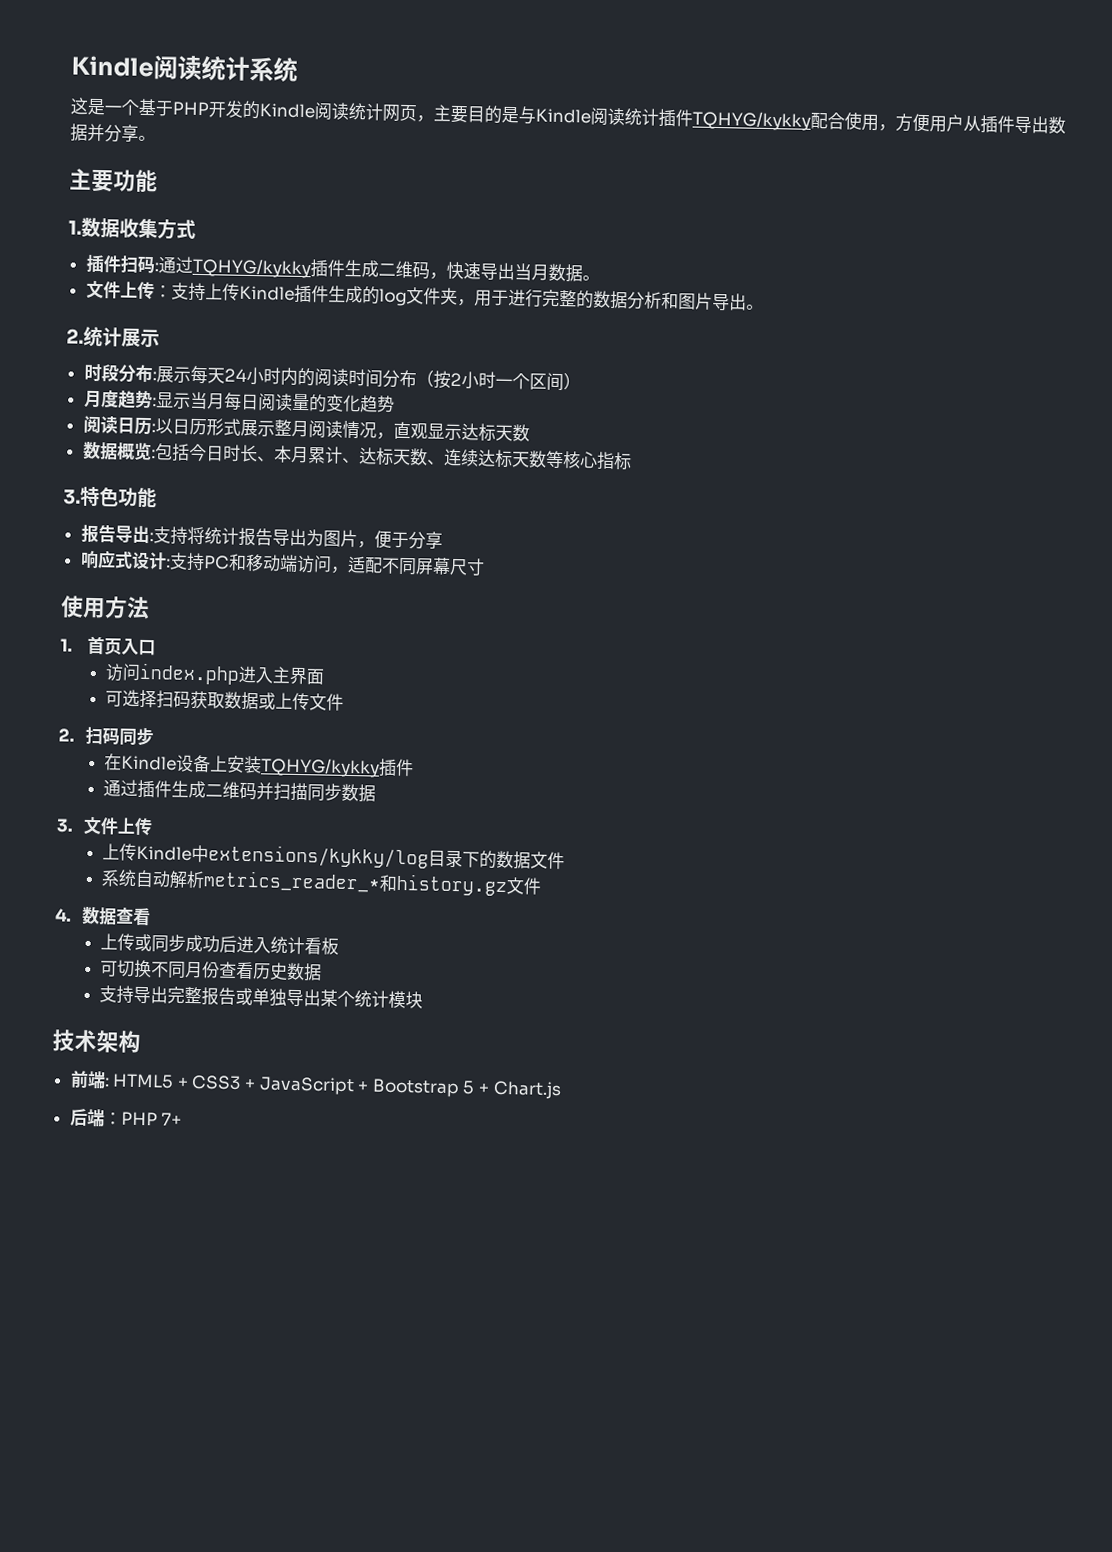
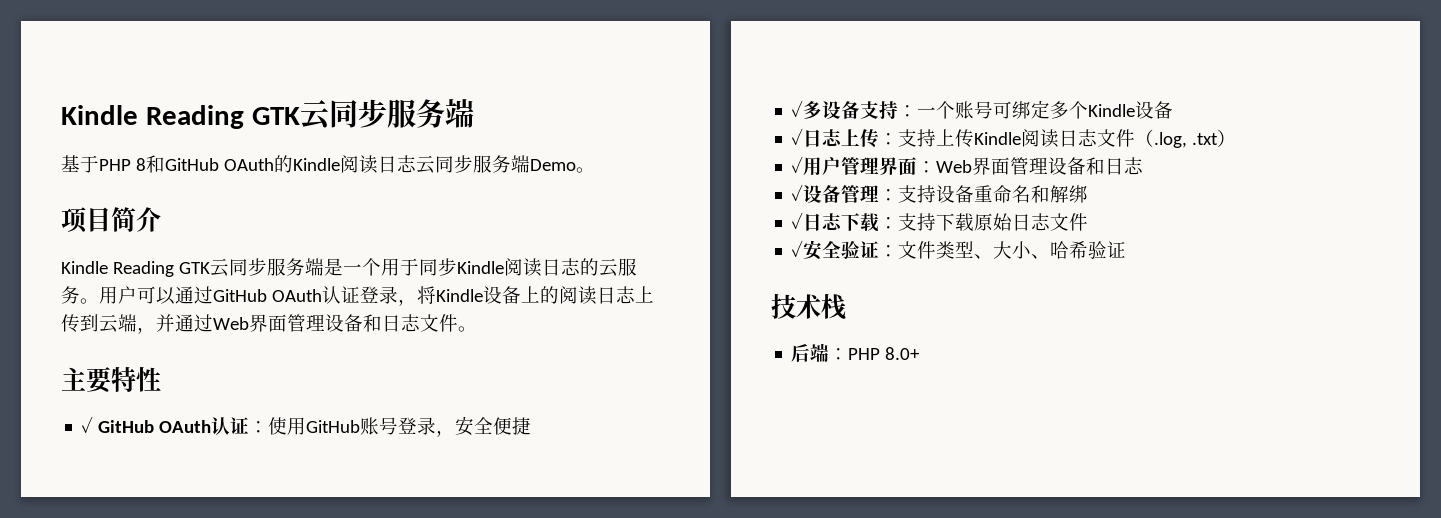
[71,55,298,82] [70,97,1066,134] [70,123,156,143] [69,168,158,193] [68,217,196,240] [85,254,600,283] [85,280,121,300] Kindle阅读统计系统 // 这是一个基于PHP开发的Kindle阅读统计网页，主要目的是与Kindle阅读统计插件TQHYG/kykky配合使用，方便用户从插件导出数据并分享。 // 主要功能 // 1.数据收集方式 // 插件扫码:通过TQHYG/kykky插件生成二维码，快速导出当月数据。 // 文件 -> [61,99,474,131] [61,155,595,174] [61,207,161,233] [61,258,637,277] [61,286,654,306] [61,314,477,334] [61,366,161,393] [81,416,532,437] [791,100,1174,119] [791,128,843,147] Kindle Reading GTK云同步服务端 // 基于PHP 8和GitHub OAuth的Kindle阅读日志云同步服务端Demo。 // 项目简介 // Kindle Reading GTK云同步服务端是一个用于同步Kindle阅读日志的云服务。用户可以通过GitHub OAuth认证登录，将Kindle设备上的阅读日志上传到云端，并通过Web界面管理设备和日志文件。 // 主要特性 // ✓ GitHub OAuth认证：使用GitHub账号登录，安全便捷 // ✓多设备支持：一个账号可绑定多个Kindle设备 // ✓日志
[293,284,764,311] [66,325,160,348] [83,363,581,392] [83,390,395,413] [82,415,530,442] [82,441,632,471] [63,486,157,508] [80,524,443,550] [79,550,485,576] [60,595,150,620] [60,635,157,656] [105,662,326,685] [105,689,345,711] [58,726,155,746] [104,753,415,778] [103,779,377,803] [56,816,154,836] [102,843,566,870] [101,869,543,897] [55,906,152,927] [100,933,340,955] [100,959,323,982] [99,985,424,1009] [52,1029,141,1054] [69,1070,562,1100] 插件生成的log文件夹，用于进行完整的数据分析和图片导出。 // 2.统计展示 // 时段分布:展示每天24小时内的阅读时间分布（按2小时一个区间） // 月度趋势:显示当月每日阅读量的变化趋势 // 阅读日历:以日历形式展示整月阅读情况，直观显示达标天数 // 数据概览:包括今日时长、本月累计、达标天数、连续达标天数等核心指标 // 3.特色功能 // 报告导出:支持将统计报告导出为图片，便于分享 // 响应式设计:支持PC和移动端访问，适配不同屏幕尺寸 // 使用方法 // 1.首页入口 // 访问index.php进入主界面 // 可选择扫码获取数据或上传文件 // 2.扫码同步 // 在Kindle设备上安装TQHYG/kykky插件 // 通过插件生成二维码并扫描同步数据 // 3.文件上传 // 上传Kindle中extensions/kykky/log目录下的数据文件 // 系统自动解析metrics_reader_*和history.gz文件 // 4.数据查看 // 上传或同步成功后进入统计看板 // 可切换不同月份查看历史数据 // 支持导出完整报告或单独导出某个统计模块 // 技术架构 // 前端: HTML5 + CSS3 + JavaScript + Bootstrap 5 + Chart.js -> [1021,129,1237,148] [791,156,1144,176] [791,184,1089,203] [791,212,1089,232] [791,240,1127,260] [771,293,846,320] 阅读日志文件（.log, .txt） // ✓用户管理界面：Web界面管理设备和日志 // ✓设备管理：支持设备重命名和解绑 // ✓日志下载：支持下载原始日志文件 // ✓安全验证：文件类型、大小、哈希验证 // 技术栈
[161,1112,183,1126] 7+ -> [885,347,921,360] 8.0+

